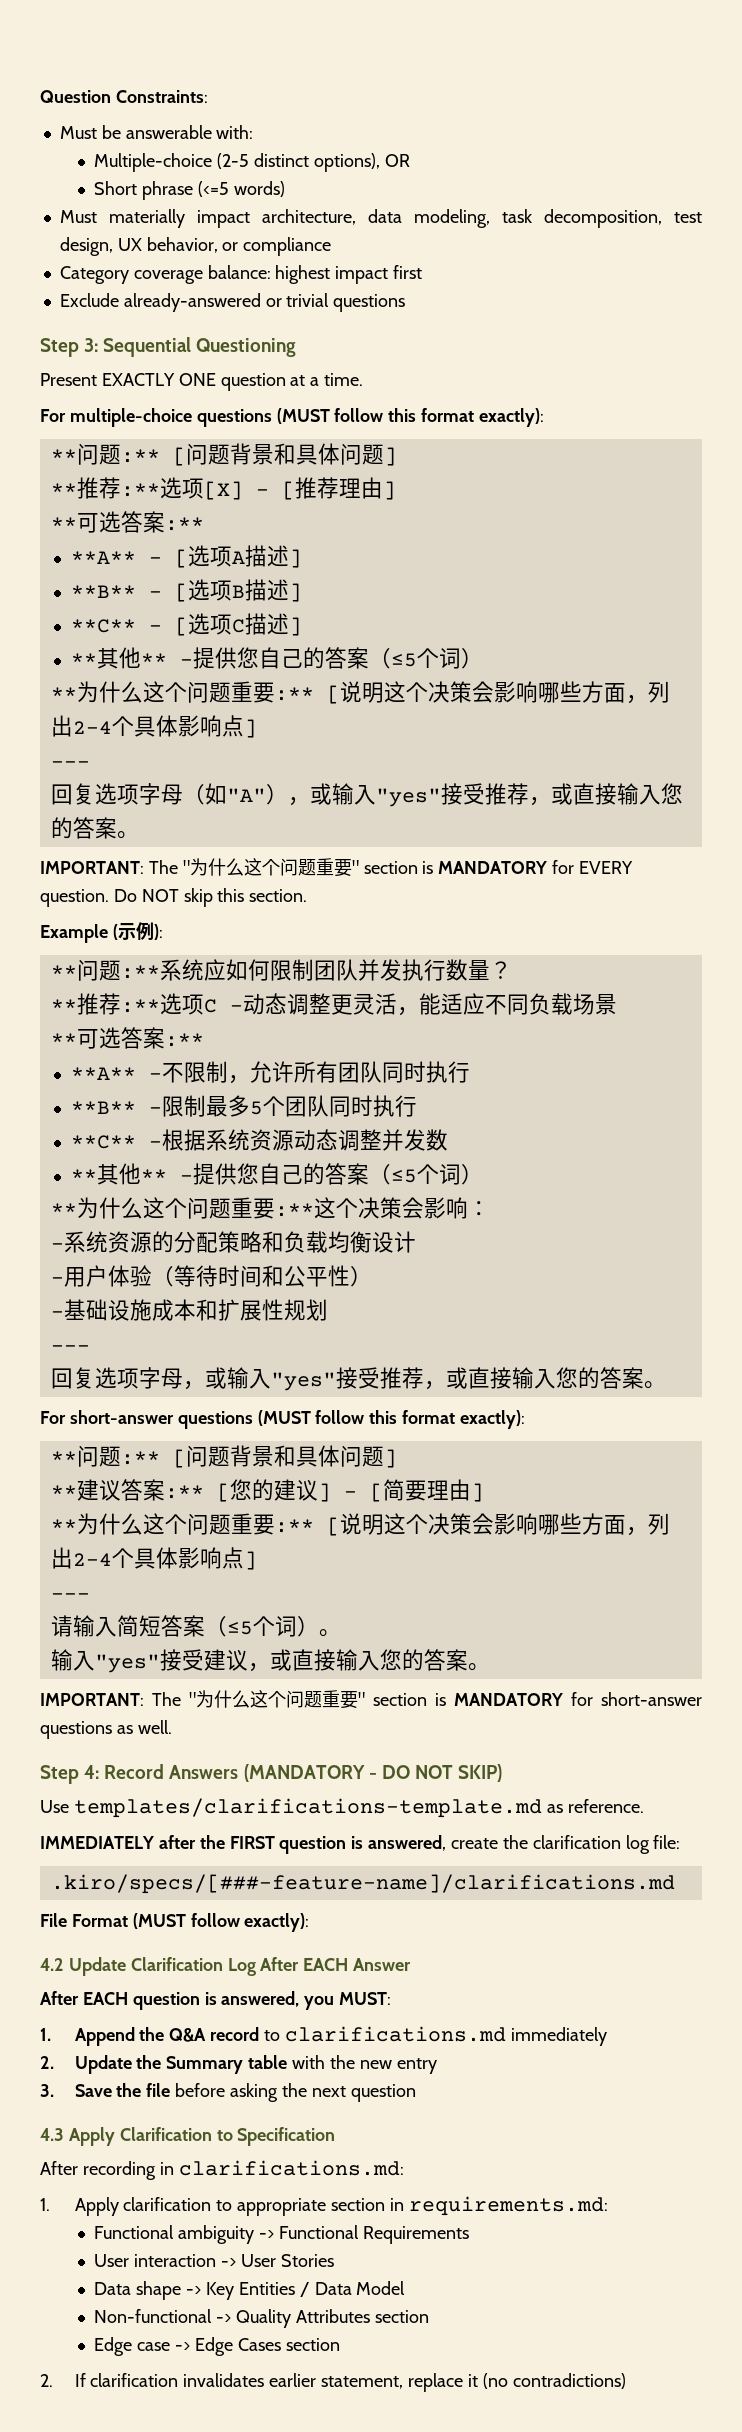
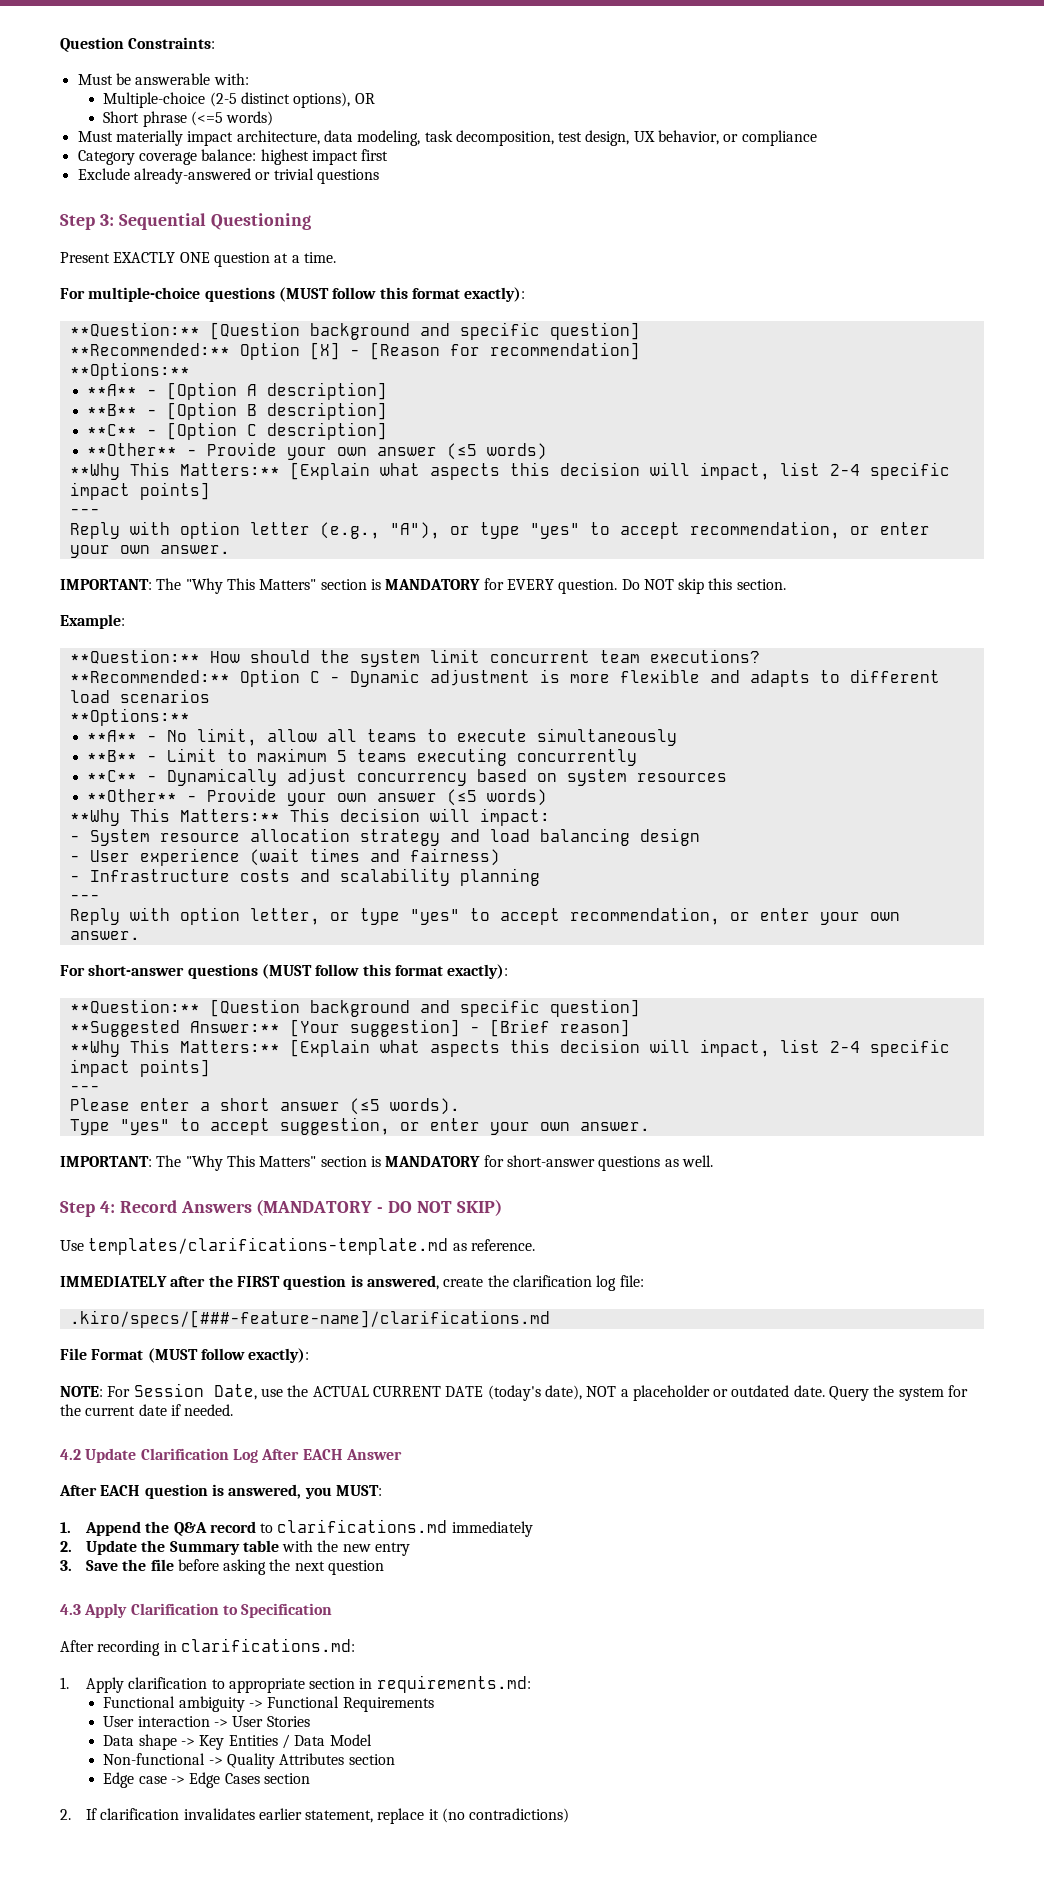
[50,443,397,466] [50,477,396,500] [50,511,204,533] [70,545,302,568] [70,579,302,602] [70,613,302,636] [70,647,483,669] [50,681,670,704] [50,715,257,738] [50,761,90,768] [50,783,683,807] [50,817,139,839] [40,858,359,877] **问题:** [问题背景和具体问题] // **推荐:**选项[X] - [推荐理由] // **可选答案:** // **A** - [选项A描述] // **B** - [选项B描述] // **C** - [选项C描述] // **其他** -提供您自己的答案（≤5个词） // **为什么这个问题重要:** [说明这个决策会影响哪些方面，列出2-4个具体影响点] // --- // 回复选项字母（如"A"），或输入"yes"接受推荐，或直接输入您的答案。 // IMPORTANT: The "为什么这个问题重要" -> [69,322,640,340] [69,342,640,360] [69,362,190,380] [87,382,388,400] [87,402,388,420] [87,422,388,440] [87,442,548,460] [69,462,950,480] [69,482,210,500] [69,508,100,515] [69,521,930,539] [69,545,230,558] [60,578,317,594] **Question:** [Question background and specific question] // **Recommended:** Option [X] - [Reason for recommendation] // **Options:** // **A** - [Option A description] // **B** - [Option B description] // **C** - [Option C description] // **Other** - Provide your own answer (≤5 words) // **Why This Matters:** [Explain what aspects this decision will impact, list 2-4 specific impact points] // --- // Reply with option letter (e.g., "A"), or type "yes" to accept recommendation, or enter your own answer. // IMPORTANT: The "Why This Matters"
[40,922,163,943] [50,959,512,981] [50,993,617,1016] [50,1027,204,1049] [70,1061,470,1084] [70,1095,417,1117] [70,1129,448,1151] [70,1163,483,1185] [50,1197,490,1219] [50,1231,416,1253] [50,1265,372,1287] [50,1299,328,1321] [50,1345,90,1352] [50,1367,666,1391] Example (示例): // **问题:**系统应如何限制团队并发执行数量？ // **推荐:**选项C -动态调整更灵活，能适应不同负载场景 // **可选答案:** // **A** -不限制，允许所有团队同时执行 // **B** -限制最多5个团队同时执行 // **C** -根据系统资源动态调整并发数 // **其他** -提供您自己的答案（≤5个词） // **为什么这个问题重要:**这个决策会影响： // -系统资源的分配策略和负载均衡设计 // -用户体验（等待时间和公平性） // -基础设施成本和扩展性规划 // --- // 回复选项字母，或输入"yes"接受推荐，或直接输入您的答案。 -> [60,614,125,629] [69,649,760,667] [69,669,940,687] [69,689,210,703] [69,708,190,726] [87,728,678,746] [87,748,638,766] [87,768,728,786] [87,788,548,806] [69,808,550,826] [69,828,700,846] [69,848,500,866] [69,868,540,886] [69,894,100,901] [69,907,900,925] [69,931,140,940] Example: // **Question:** How should the system limit concurrent team executions? // **Recommended:** Option C - Dynamic adjustment is more flexible and adapts to different load scenarios // **Options:** // **A** - No limit, allow all teams to execute simultaneously // **B** - Limit to maximum 5 teams executing concurrently // **C** - Dynamically adjust concurrency based on system resources // **Other** - Provide your own answer (≤5 words) // **Why This Matters:** This decision will impact: // - System resource allocation strategy and load balancing design // - User experience (wait times and fairness) // - Infrastructure costs and scalability planning // --- // Reply with option letter, or type "yes" to accept recommendation, or enter your own answer.
[50,1445,397,1468] [50,1479,484,1502] [50,1513,670,1536] [50,1547,257,1570] [50,1593,90,1600] [50,1615,341,1637] [50,1649,490,1673] [40,1690,365,1709] **问题:** [问题背景和具体问题] // **建议答案:** [您的建议] - [简要理由] // **为什么这个问题重要:** [说明这个决策会影响哪些方面，列出2-4个具体影响点] // --- // 请输入简短答案（≤5个词）。 // 输入"yes"接受建议，或直接输入您的答案。 // IMPORTANT: The "为什么这个问题重要" -> [69,999,640,1017] [69,1019,630,1037] [69,1039,950,1057] [69,1059,210,1077] [69,1085,100,1092] [69,1098,460,1115] [69,1117,650,1135] [60,1155,317,1171] **Question:** [Question background and specific question] // **Suggested Answer:** [Your suggestion] - [Brief reason] // **Why This Matters:** [Explain what aspects this decision will impact, list 2-4 specific impact points] // --- // Please enter a short answer (≤5 words). // Type "yes" to accept suggestion, or enter your own answer. // IMPORTANT: The "Why This Matters"
(310, 1922) none -> [60,1383,969,1401] [60,1404,234,1416] // NOTE: For Session Date, use the ACTUAL CURRENT DATE (today's date), NOT a placeholder or outdated date. Query the system for the current date if needed.

